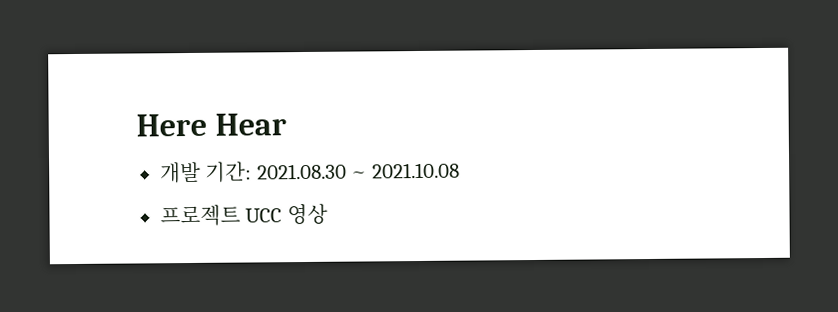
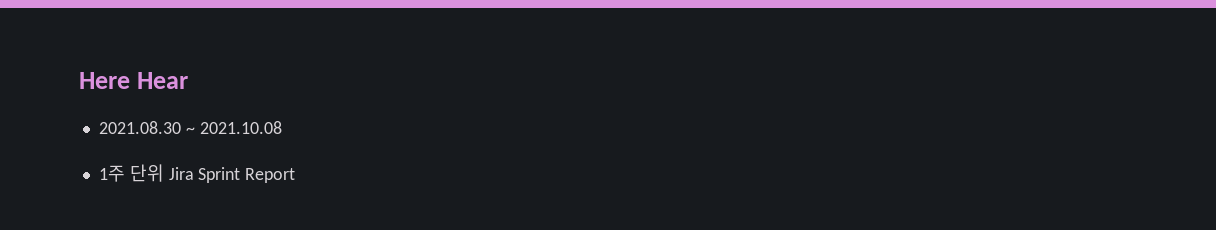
[159,161,253,184] 개발 기간: -> (188, 80) none
[159,203,328,227] 프로젝트 UCC 영상 -> [98,164,296,183] 1주 단위 Jira Sprint Report

